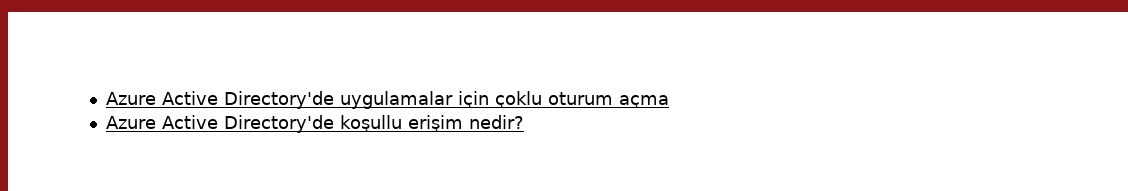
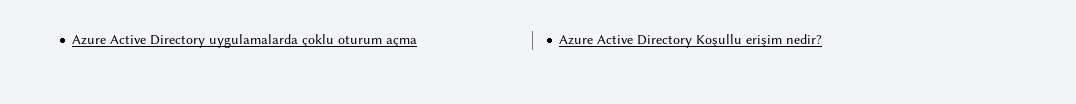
[105,91,489,109] Azure Active Directory'de uygulamalar için -> [72,34,299,48] Azure Active Directory uygulamalarda
[223,115,402,133] Directory'de koşullu -> [637,34,743,48] Directory Koşullu

